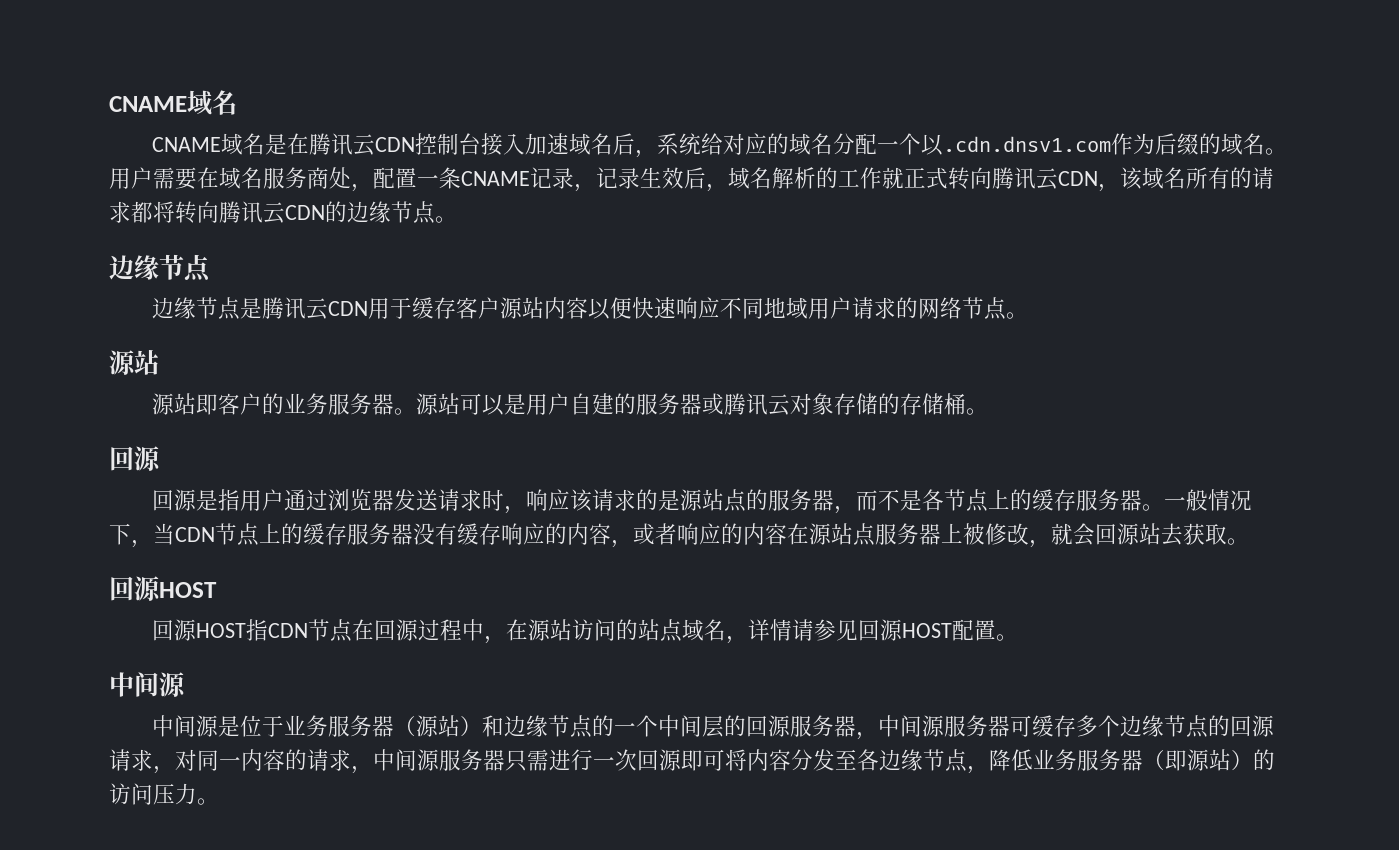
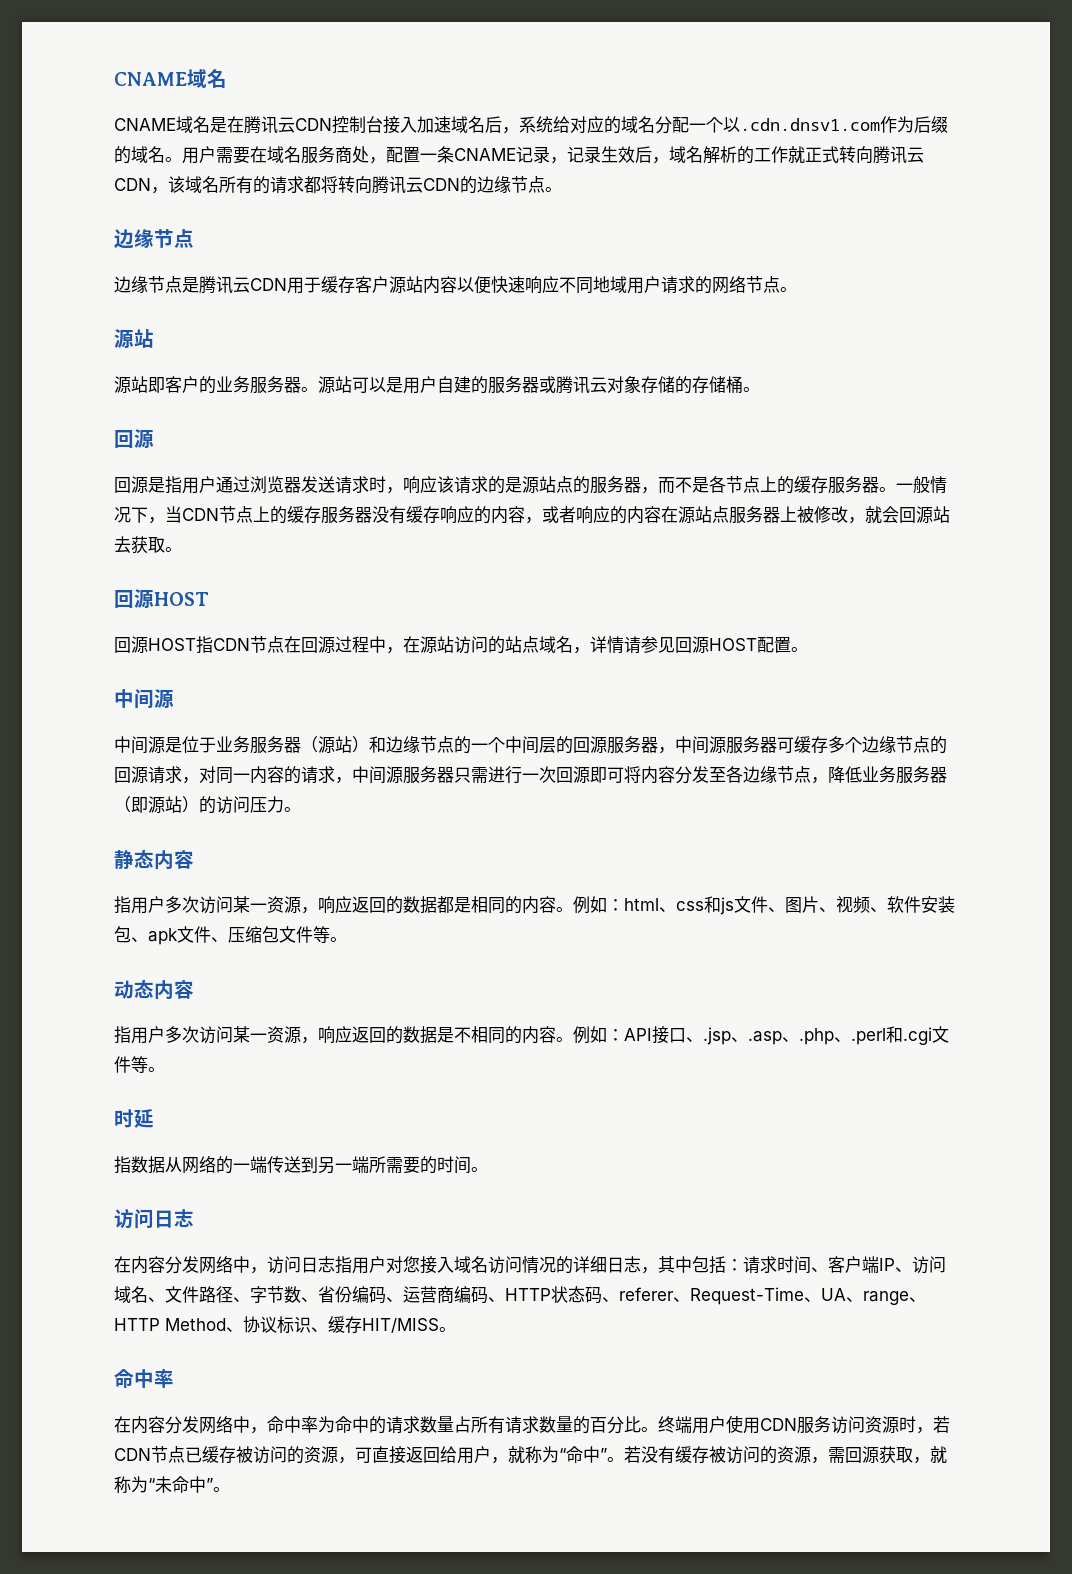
(219, 801) none -> [114,849,194,870] [114,896,955,915] [114,926,347,945] [114,979,194,1000] [114,1026,949,1045] [114,1056,165,1073] [114,1109,154,1128] [114,1156,488,1174] [114,1209,194,1229] [114,1256,946,1274] [114,1286,926,1305] [114,1316,456,1334] [114,1369,174,1388] [114,1415,950,1434] [114,1446,947,1464] [114,1476,230,1493] // 静态内容 // 指用户多次访问某一资源，响应返回的数据都是相同的内容。例如：html、css和js文件、图片、视频、软件安装包、apk文件、压缩包文件等。 // 动态内容 // 指用户多次访问某一资源，响应返回的数据是不相同的内容。例如：API接口、.jsp、.asp、.php、.perl和.cgi文件等。 // 时延 // 指数据从网络的一端传送到另一端所需要的时间。 // 访问日志 // 在内容分发网络中，访问日志指用户对您接入域名访问情况的详细日志，其中包括：请求时间、客户端IP、访问域名、文件路径、字节数、省份编码、运营商编码、HTTP状态码、referer、Request-Time、UA、range、HTTP Method、协议标识、缓存HIT/MISS。 // 命中率 // 在内容分发网络中，命中率为命中的请求数量占所有请求数量的百分比。终端用户使用CDN服务访问资源时，若CDN节点已缓存被访问的资源，可直接返回给用户，就称为“命中”。若没有缓存被访问的资源，需回源获取，就称为“未命中”。

